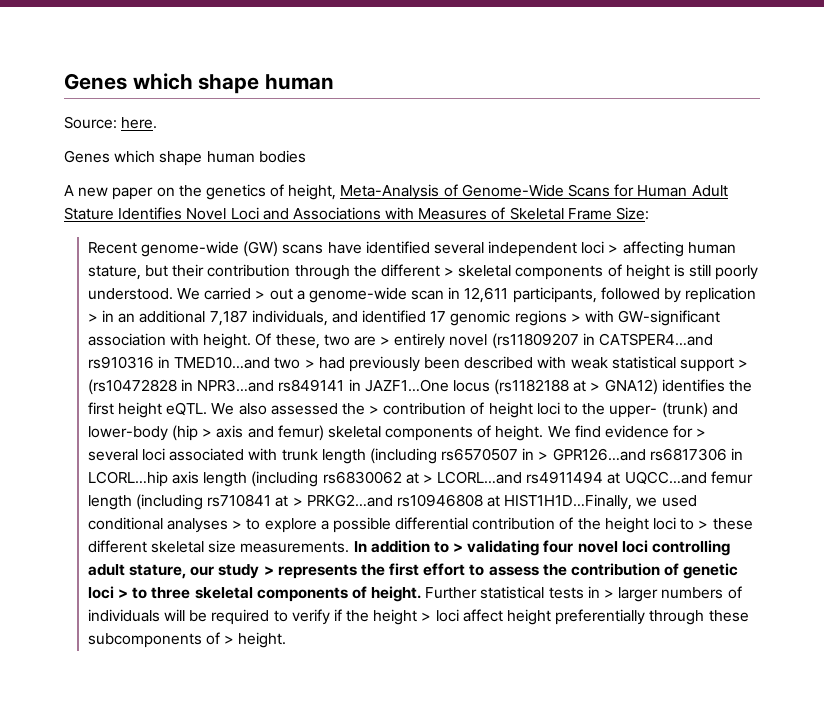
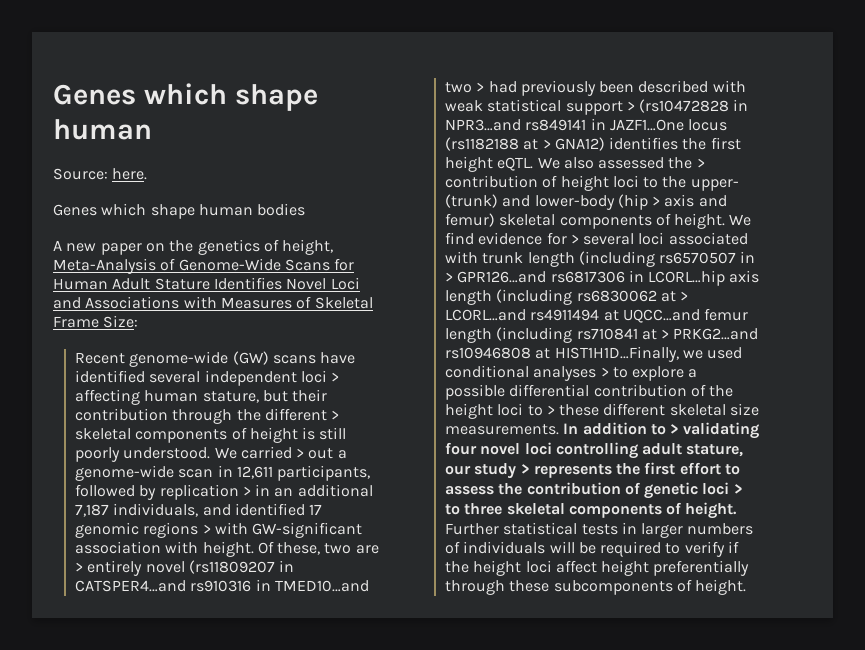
[603,589,614,598] > -> (637, 528) none
[421,612,432,621] > -> (522, 568) none
[224,635,235,644] > -> (692, 585) none

